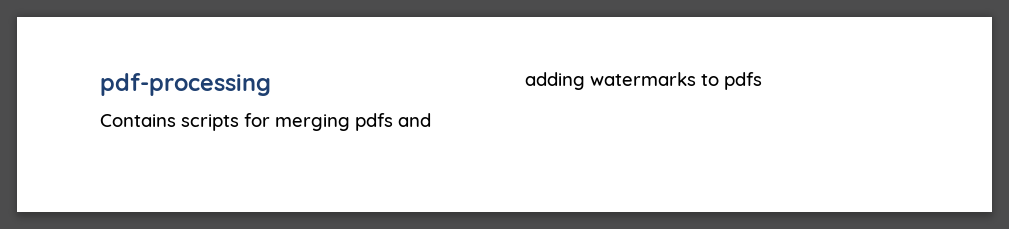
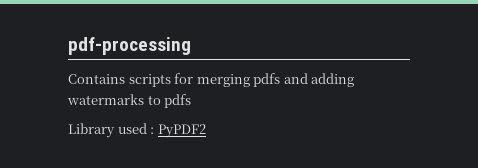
(762, 81) none -> [68,123,206,138] // Library used : PyPDF2

